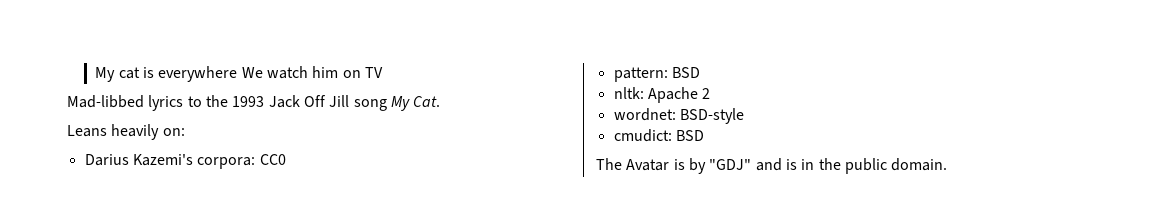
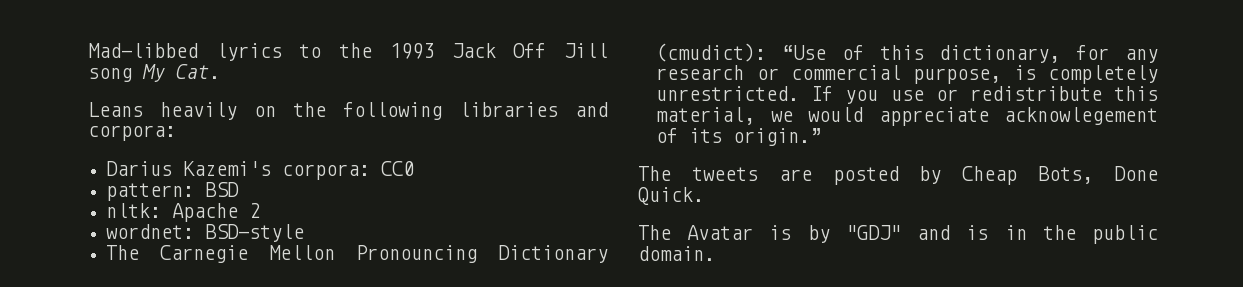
[95,66,383,82] My cat is everywhere We watch him on TV // -> (88, 50) none
[162,128,185,136] on: -> [254,102,608,120] [88,125,176,141] on the following libraries and corpora:
[613,129,704,142] cmudict: BSD -> [106,245,608,263] [656,43,1158,63] [656,65,1158,84] [656,86,1158,104] [656,107,1158,126] [656,128,822,146] [638,166,1158,185] [638,187,704,205] The Carnegie Mellon Pronouncing Dictionary (cmudict): “Use of this dictionary, for any research or commercial purpose, is completely unrestricted. If you use or redistribute this material, we would appreciate acknowlegement of its origin.” // The tweets are posted by Cheap Bots, Done Quick.

